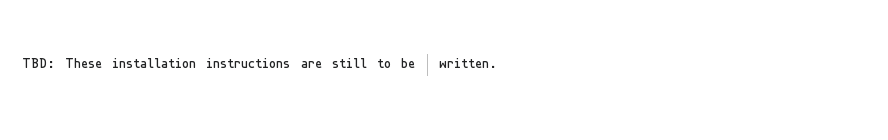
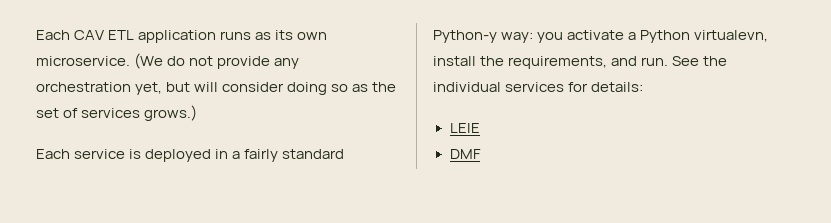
[22,58,497,68] TBD: These installation instructions are still to be written. -> [36,30,328,43] [36,53,300,69] [36,82,397,95] [36,105,198,121] [36,149,345,162] [433,30,769,43] [433,56,728,69] [433,82,644,92] [449,123,480,133] [449,149,481,159] Each CAV ETL application runs as its own microservice. (We do not provide any orchestration yet, but will consider doing so as the set of services grows.) // Each service is deployed in a fairly standard Python-y way: you activate a Python virtualevn, install the requirements, and run. See the individual services for details: // LEIE // DMF

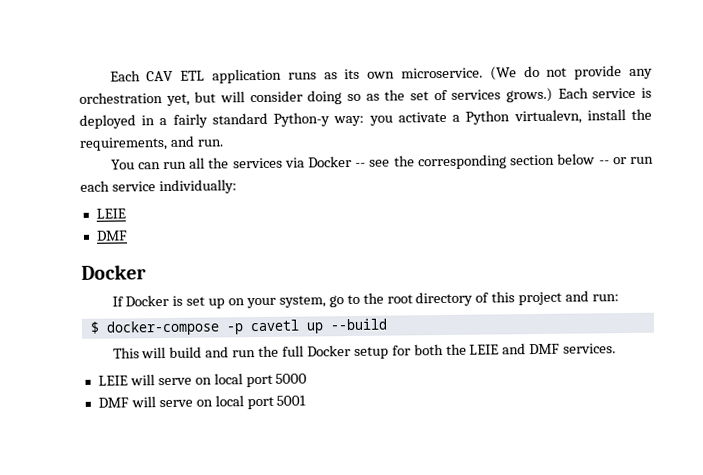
(198, 113) // -> (554, 95) none
[672,56,728,66] [433,82,644,92] [449,123,480,133] [449,149,481,159] See the individual services for details: // LEIE // DMF -> [110,153,654,170] [80,179,237,195] [95,208,126,219] [95,230,128,241] [81,264,147,280] [111,290,620,309] [89,318,387,336] [112,343,617,359] [97,373,308,388] [97,395,307,410] // You can run all the services via Docker -- see the corresponding section below -- or run each service individually: // LEIE // DMF // Docker // If Docker is set up on your system, go to the root directory of this project and run: // $ docker-compose -p cavetl up --build // This will build and run the full Docker setup for both the LEIE and DMF services. // LEIE will serve on local port 5000 // DMF will serve on local port 5001

